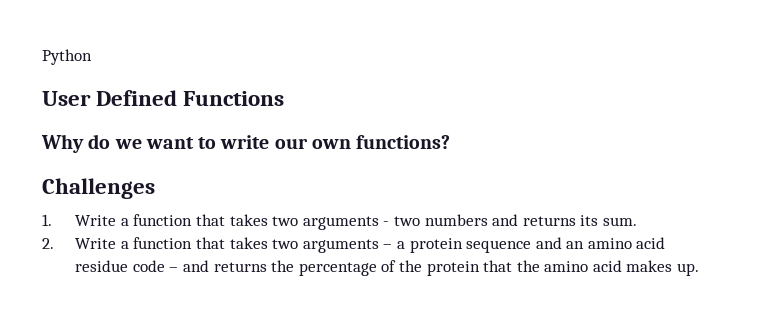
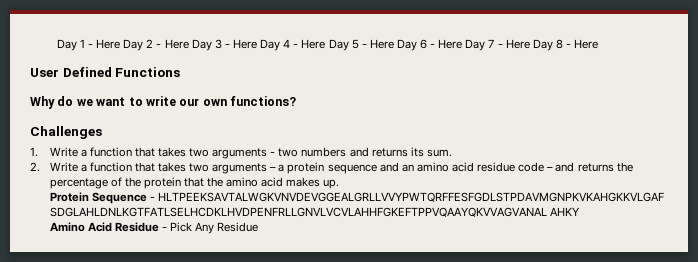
[42,49,92,65] Python -> [56,39,599,51] Day 1 - Here Day 2 - Here Day 3 - Here Day 4 - Here Day 5 - Here Day 6 - Here Day 7 - Here Day 8 - Here
(700, 269) none -> [49,192,664,204] [49,207,580,217] [49,222,259,234] // Protein Sequence - HLTPEEKSAVTALWGKVNVDEVGGEALGRLLVVYPWTQRFFESFGDLSTPDAVMGNPKVKAHGKKVLGAF SDGLAHLDNLKGTFATLSELHCDKLHVDPENFRLLGNVLVCVLAHHFGKEFTPPVQAAYQKVVAGVANAL AHKY // Amino Acid Residue - Pick Any Residue

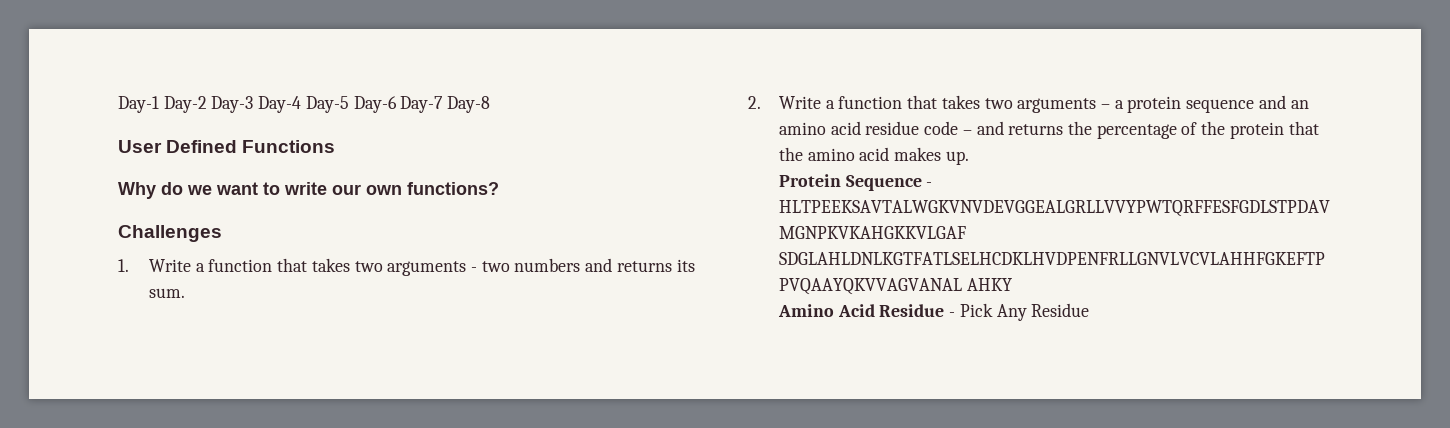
[56,39,599,51] Day 1 - Here Day 2 - Here Day 3 - Here Day 4 - Here Day 5 - Here Day 6 - Here Day 7 - Here Day 8 - Here -> [118,96,491,113] Day-1 Day-2 Day-3 Day-4 Day-5 Day-6 Day-7 Day-8

